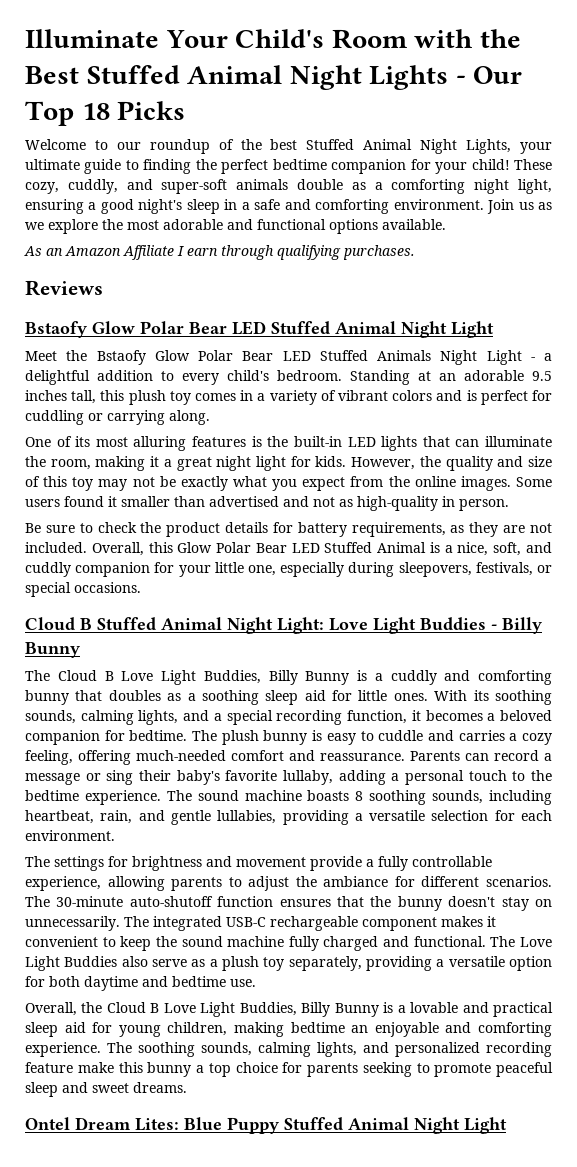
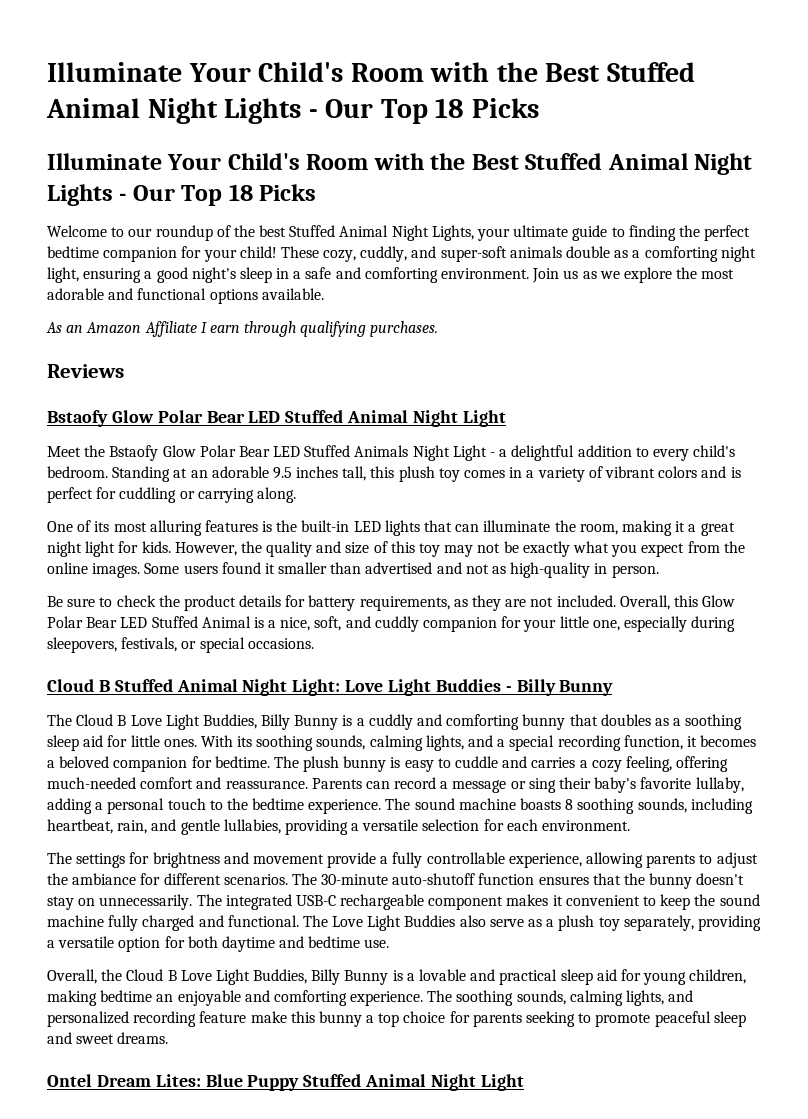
(186, 110) none -> [47,153,753,175] [47,184,317,206] // Illuminate Your Child's Room with the Best Stuffed Animal Night Lights - Our Top 18 Picks

